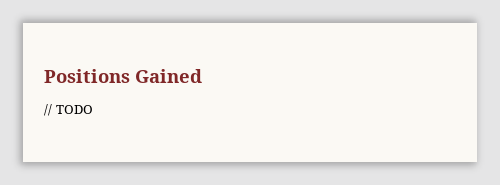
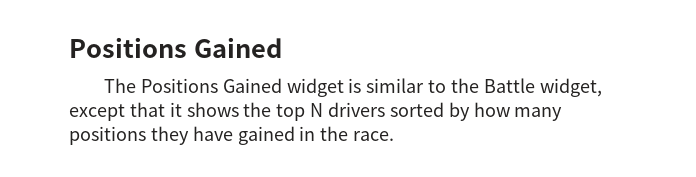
[44,104,93,116] // TODO -> [103,78,602,97] [69,102,563,121] [69,126,395,145] The Positions Gained widget is similar to the Battle widget, except that it shows the top N drivers sorted by how many positions they have gained in the race.

